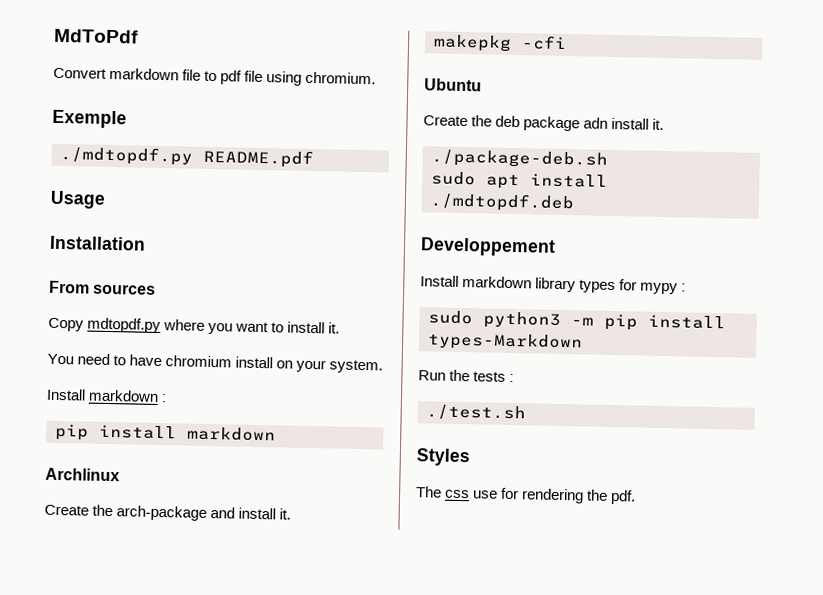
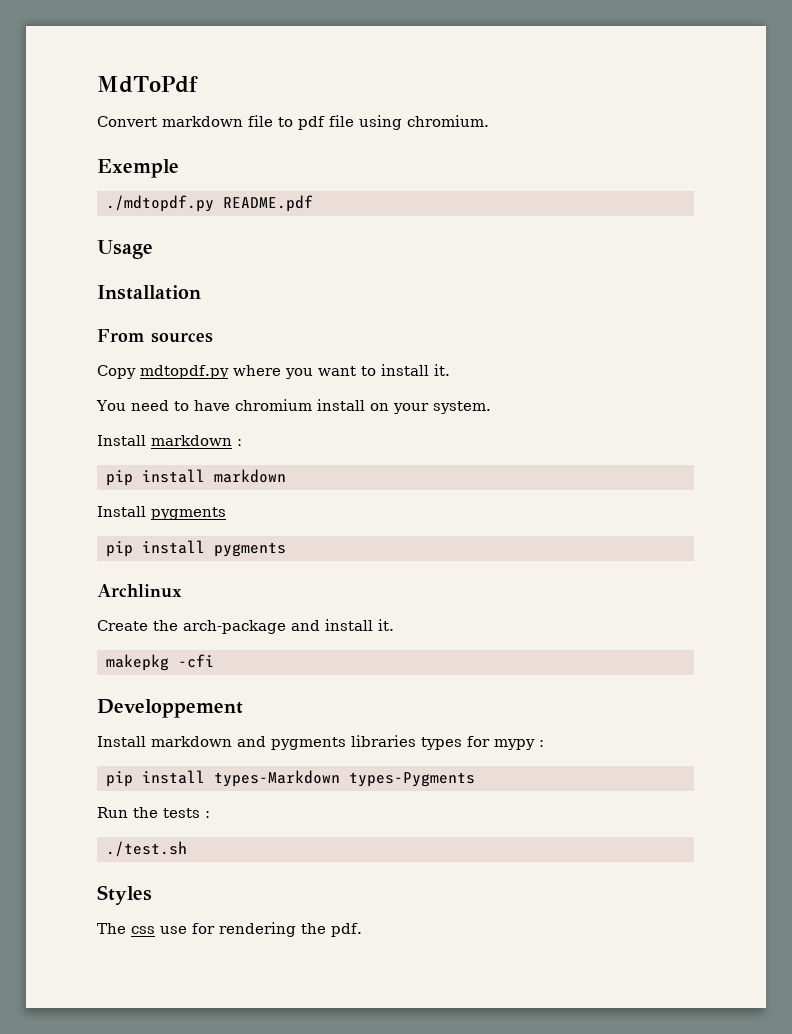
(276, 434) none -> [97,506,226,520] [106,540,286,557] // Install pygments // pip install pygments
[424,78,482,92] [423,115,665,132] [431,149,608,169] [431,171,608,190] [430,192,575,213] // Ubuntu // Create the deb package adn install it. // ./package-deb.sh // sudo apt install ./mdtopdf.deb -> (214, 661) none
[535,277,577,293] library -> [237,735,416,750] and pygments libraries
[428,310,594,329] sudo python3 -m -> (544, 743) none
(583, 342) none -> [349,772,475,787] types-Pygments

